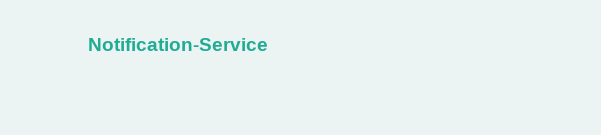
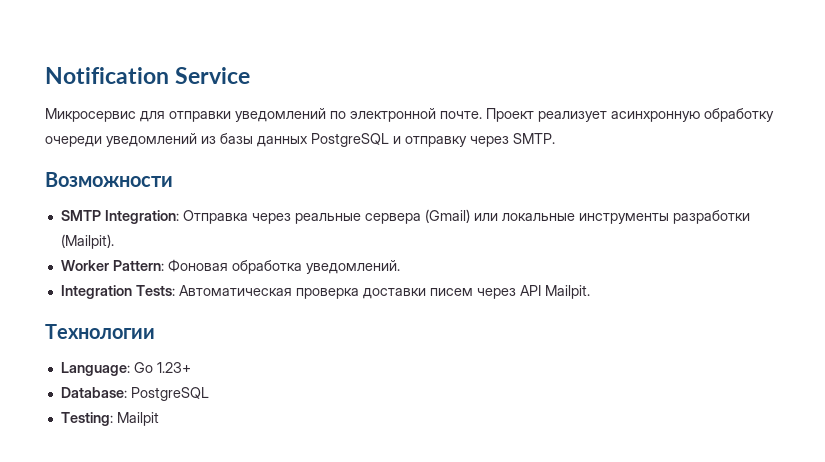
[88,38,268,51] Notification-Service -> [45,67,251,84] [45,108,774,122] [45,133,555,147] [45,172,173,187] [60,209,750,224] [60,234,114,249] [60,259,400,274] [60,285,590,299] [45,324,155,339] [60,362,191,376] [60,387,209,401] [60,412,159,426] Notification Service // Микросервис для отправки уведомлений по электронной почте. Проект реализует асинхронную обработку очереди уведомлений из базы данных PostgreSQL и отправку через SMTP. // Возможности // SMTP Integration: Отправка через реальные сервера (Gmail) или локальные инструменты разработки (Mailpit). // Worker Pattern: Фоновая обработка уведомлений. // Integration Tests: Автоматическая проверка доставки писем через API Mailpit. // Технологии // Language: Go 1.23+ // Database: PostgreSQL // Testing: Mailpit

